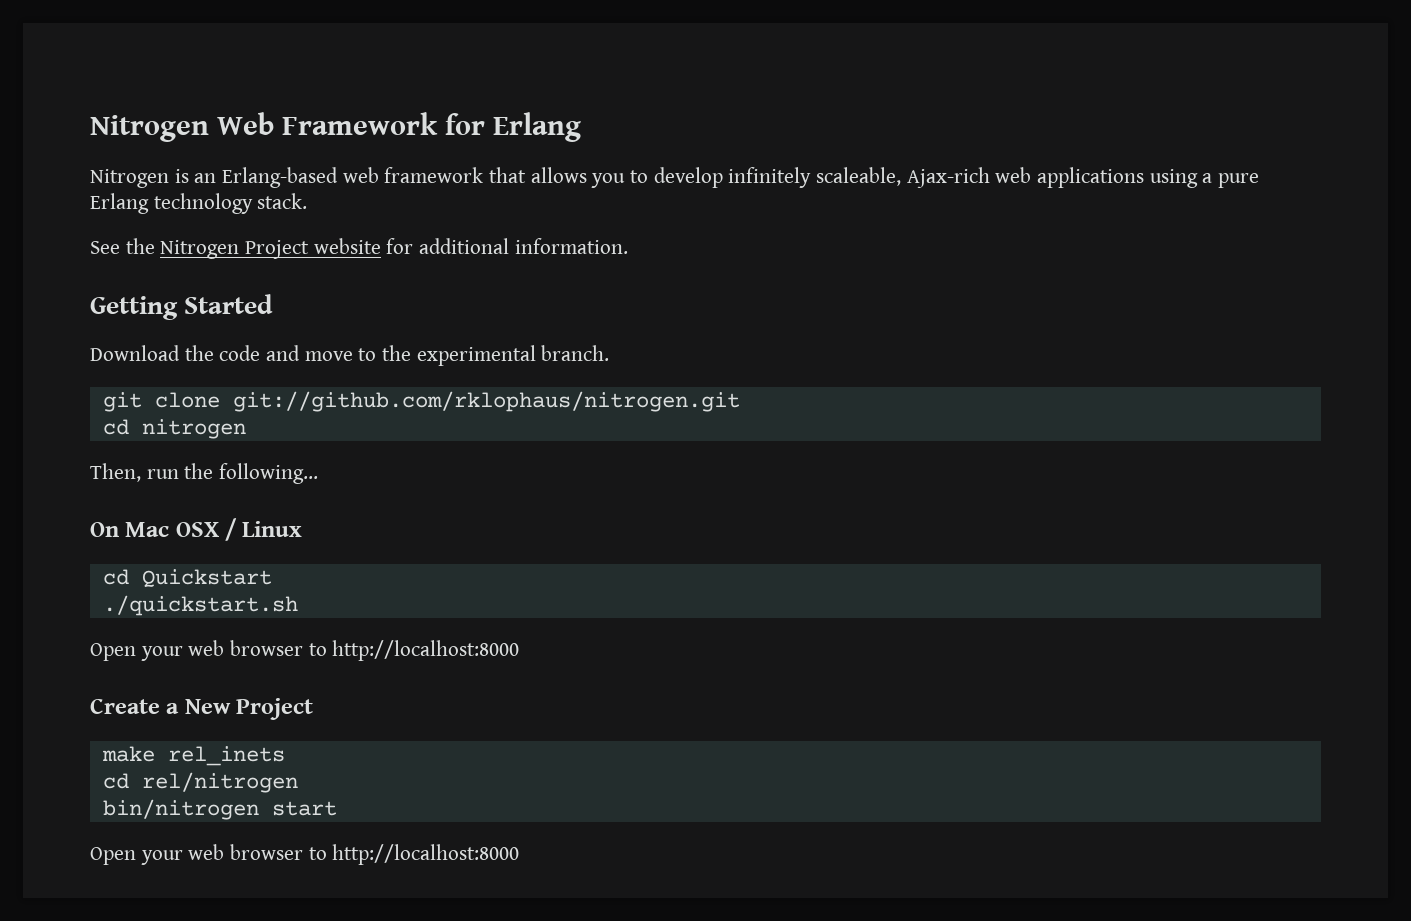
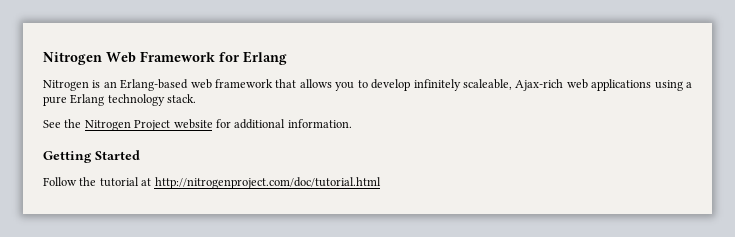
[90,345,610,366] [102,391,740,412] [102,419,246,439] [90,463,319,484] [90,518,303,541] [102,569,272,588] [102,595,298,616] [90,640,520,661] [90,698,314,720] [101,746,285,766] [102,772,298,793] [102,799,337,820] [90,844,520,865] Download the code and move to the experimental branch. // git clone git://github.com/rklophaus/nitrogen.git // cd nitrogen // Then, run the following... // On Mac OSX / Linux // cd Quickstart // ./quickstart.sh // Open your web browser to http://localhost:8000 // Create a New Project // make rel_inets // cd rel/nitrogen // bin/nitrogen start // Open your web browser to http://localhost:8000 -> [43,177,381,189] Follow the tutorial at http://nitrogenproject.com/doc/tutorial.html

